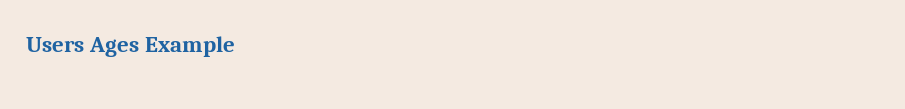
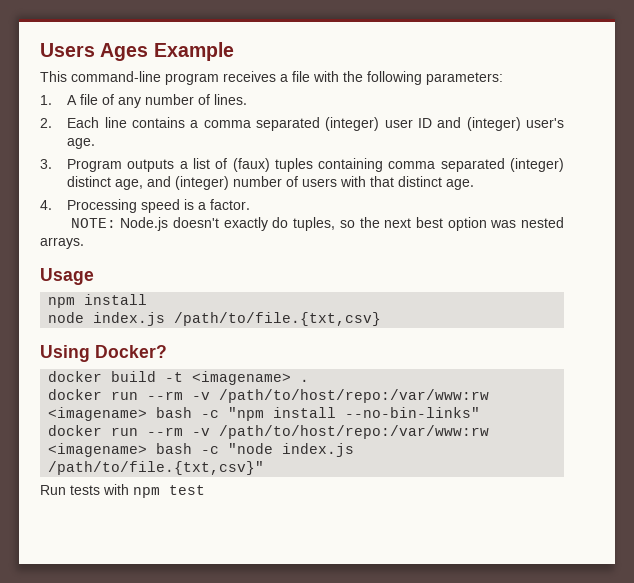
(236, 46) none -> [40,71,503,85] [40,94,248,108] [40,117,564,131] [67,138,96,149] [40,158,564,172] [67,176,475,190] [40,199,251,213] [70,217,564,231] [40,237,84,249] [40,268,94,285] [48,294,148,308] [48,312,382,326] [40,345,167,362] [48,371,310,385] [48,389,490,403] [48,407,481,421] [48,425,490,439] [48,443,355,457] [48,461,265,475] [40,484,205,498] // This command-line program receives a file with the following parameters: // 1. A file of any number of lines. // 2. Each line contains a comma separated (integer) user ID and (integer) user's age. // 3. Program outputs a list of (faux) tuples containing comma separated (integer) distinct age, and (integer) number of users with that distinct age. // 4. Processing speed is a factor. // NOTE: Node.js doesn't exactly do tuples, so the next best option was nested arrays. // Usage // npm install // node index.js /path/to/file.{txt,csv} // Using Docker? // docker build -t <imagename> . // docker run --rm -v /path/to/host/repo:/var/www:rw <imagename> bash -c "npm install --no-bin-links" // docker run --rm -v /path/to/host/repo:/var/www:rw <imagename> bash -c "node index.js /path/to/file.{txt,csv}" // Run tests with npm test

